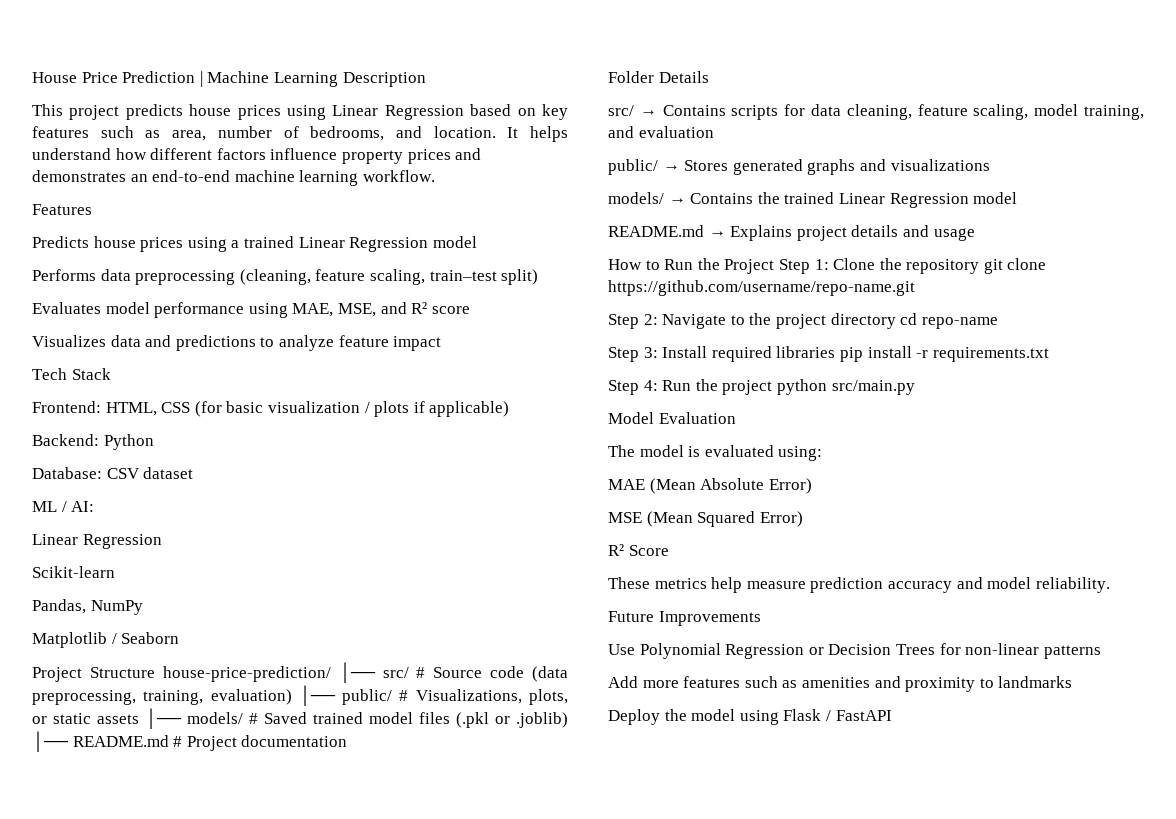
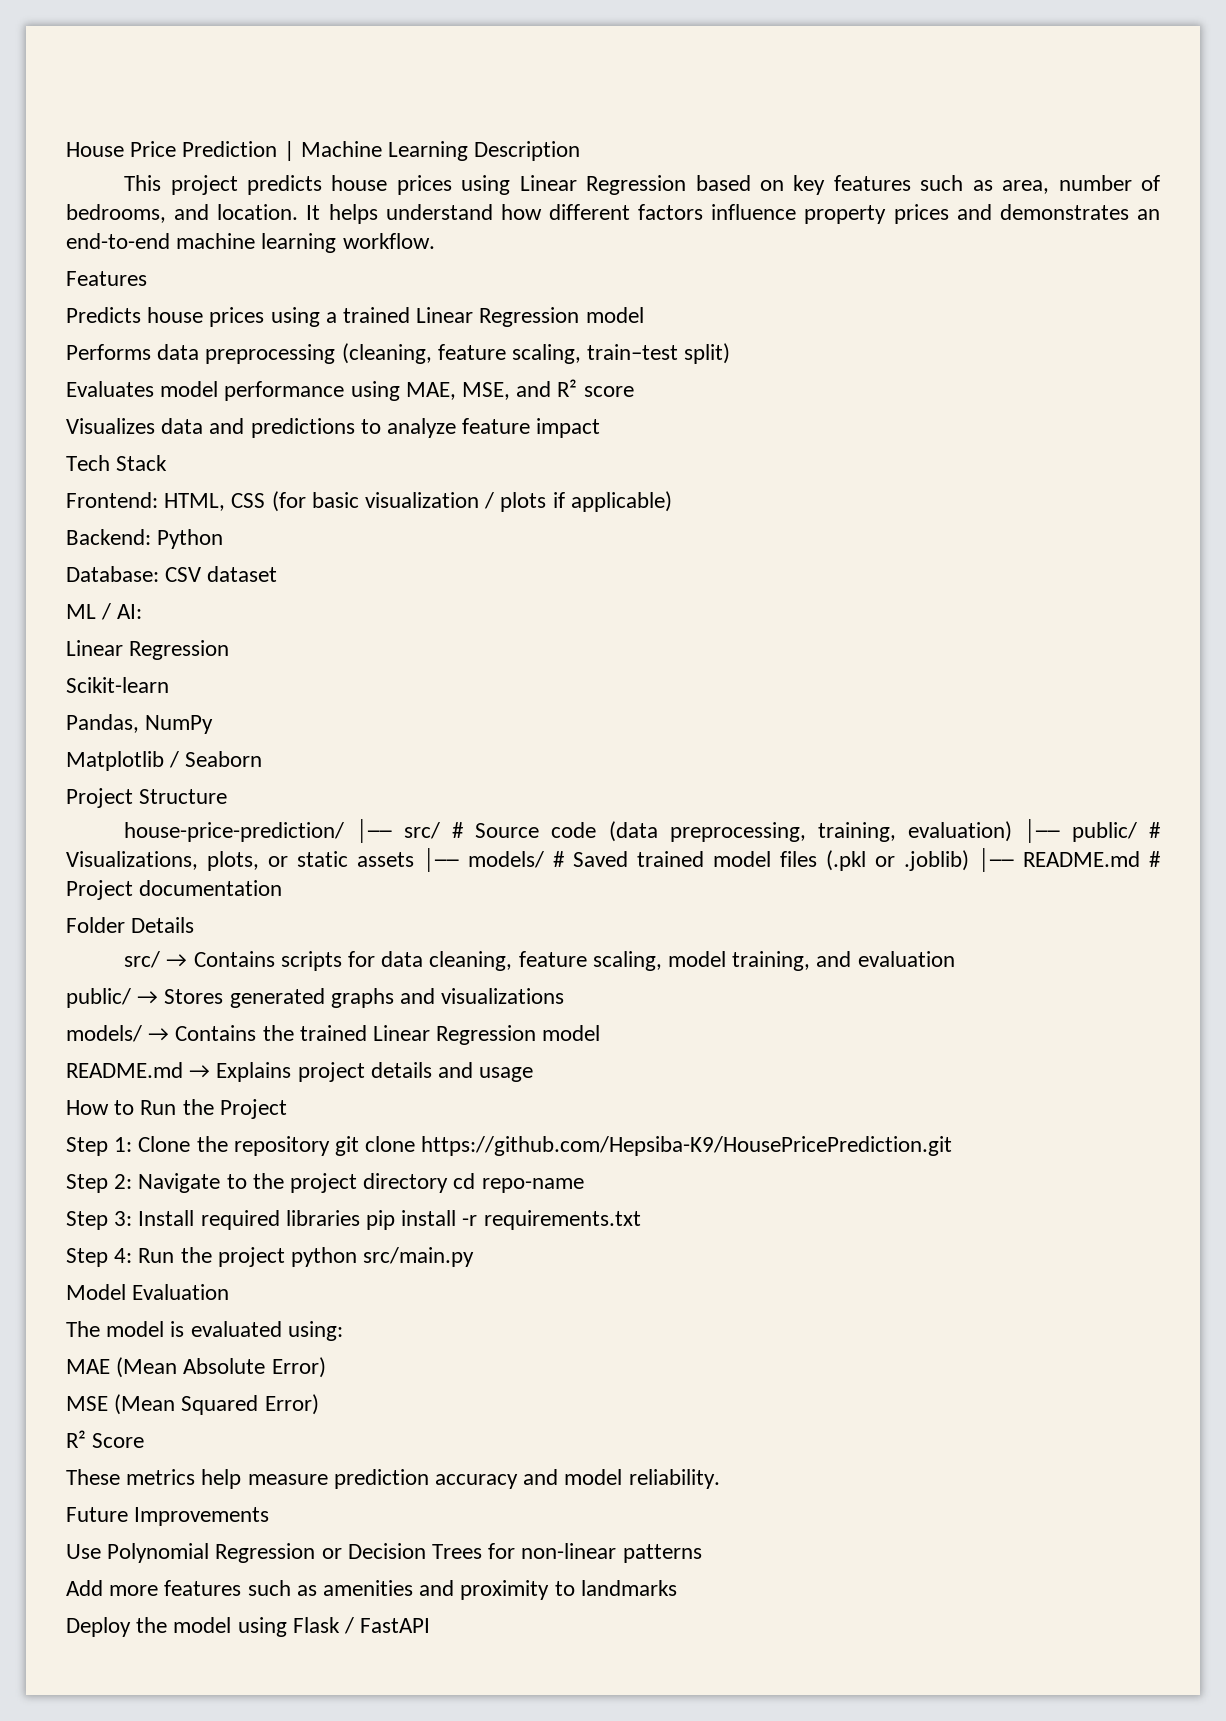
(155, 672) none -> (228, 796) //
(775, 266) none -> (287, 1109) //
[608,280,915,296] https://github.com/username/repo-name.git -> [421,1136,953,1156] https://github.com/Hepsiba-K9/HousePricePrediction.git

